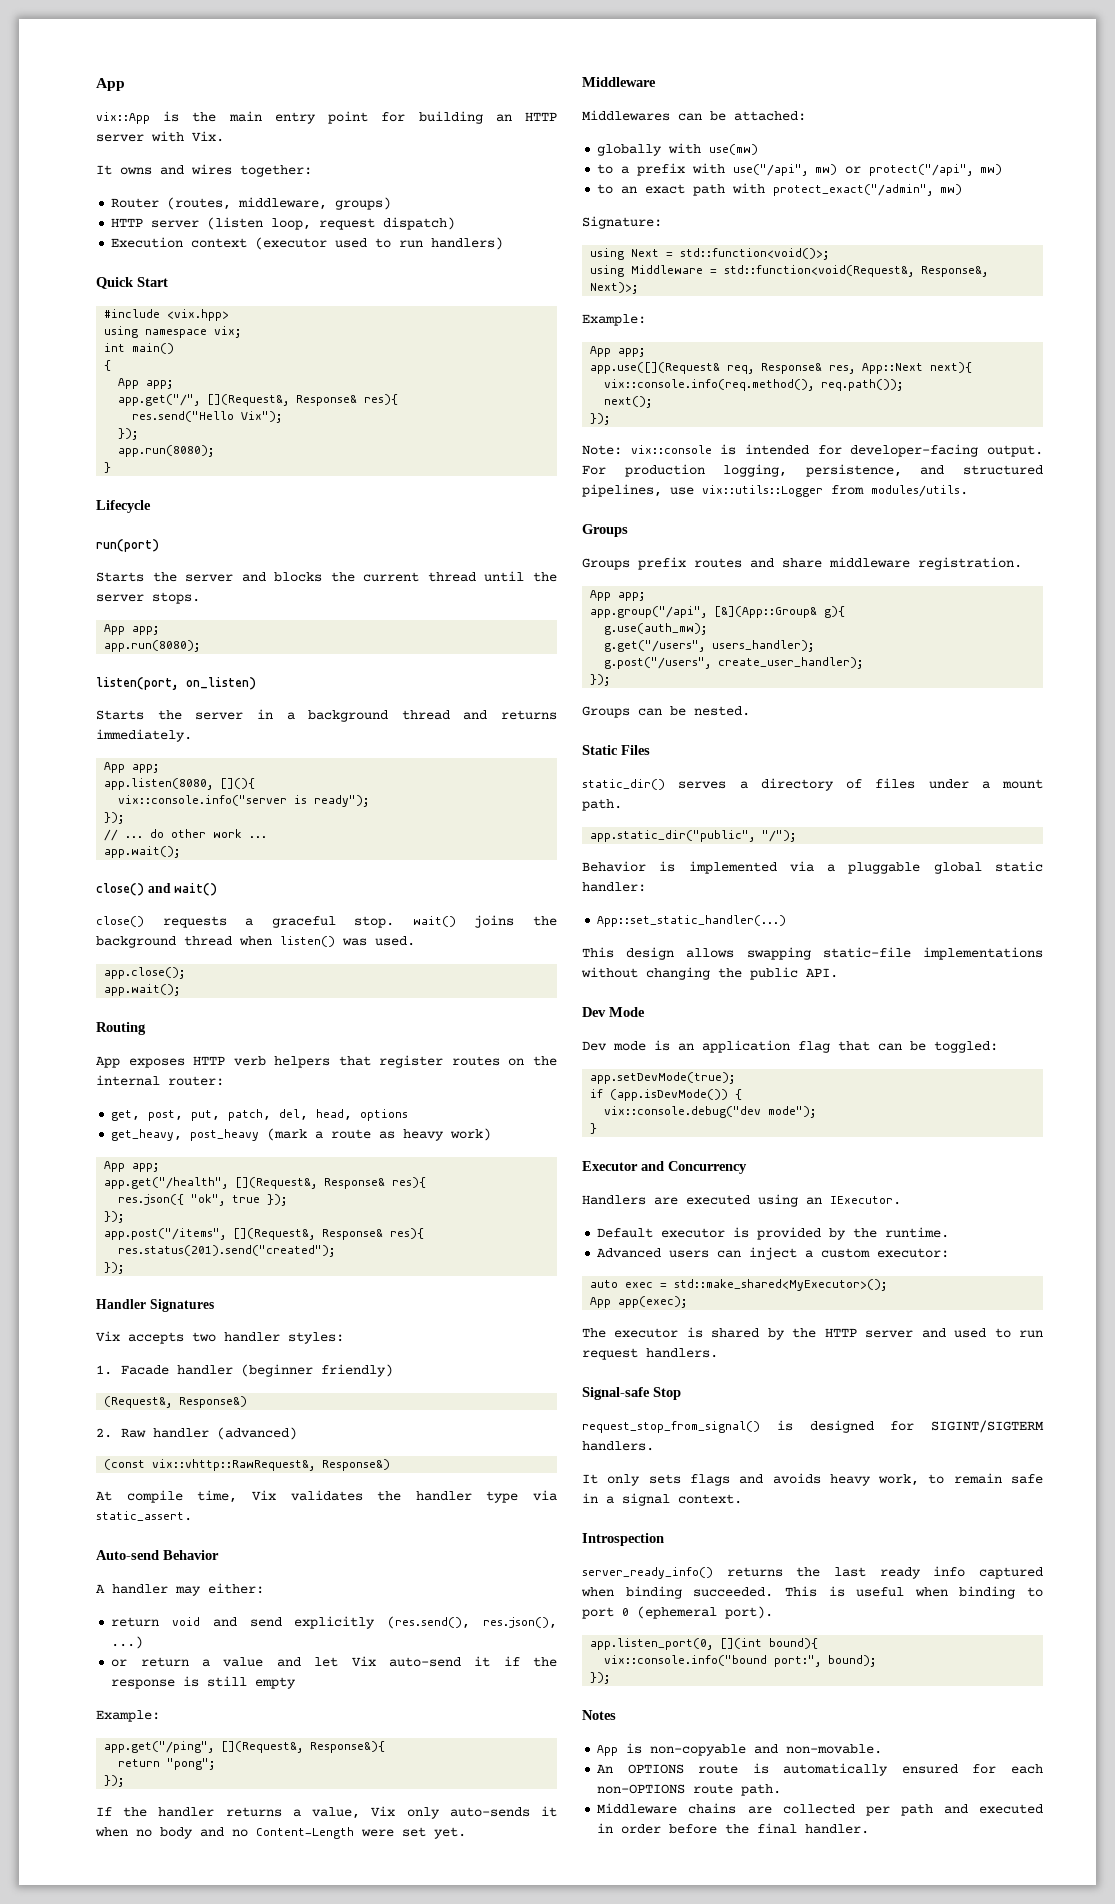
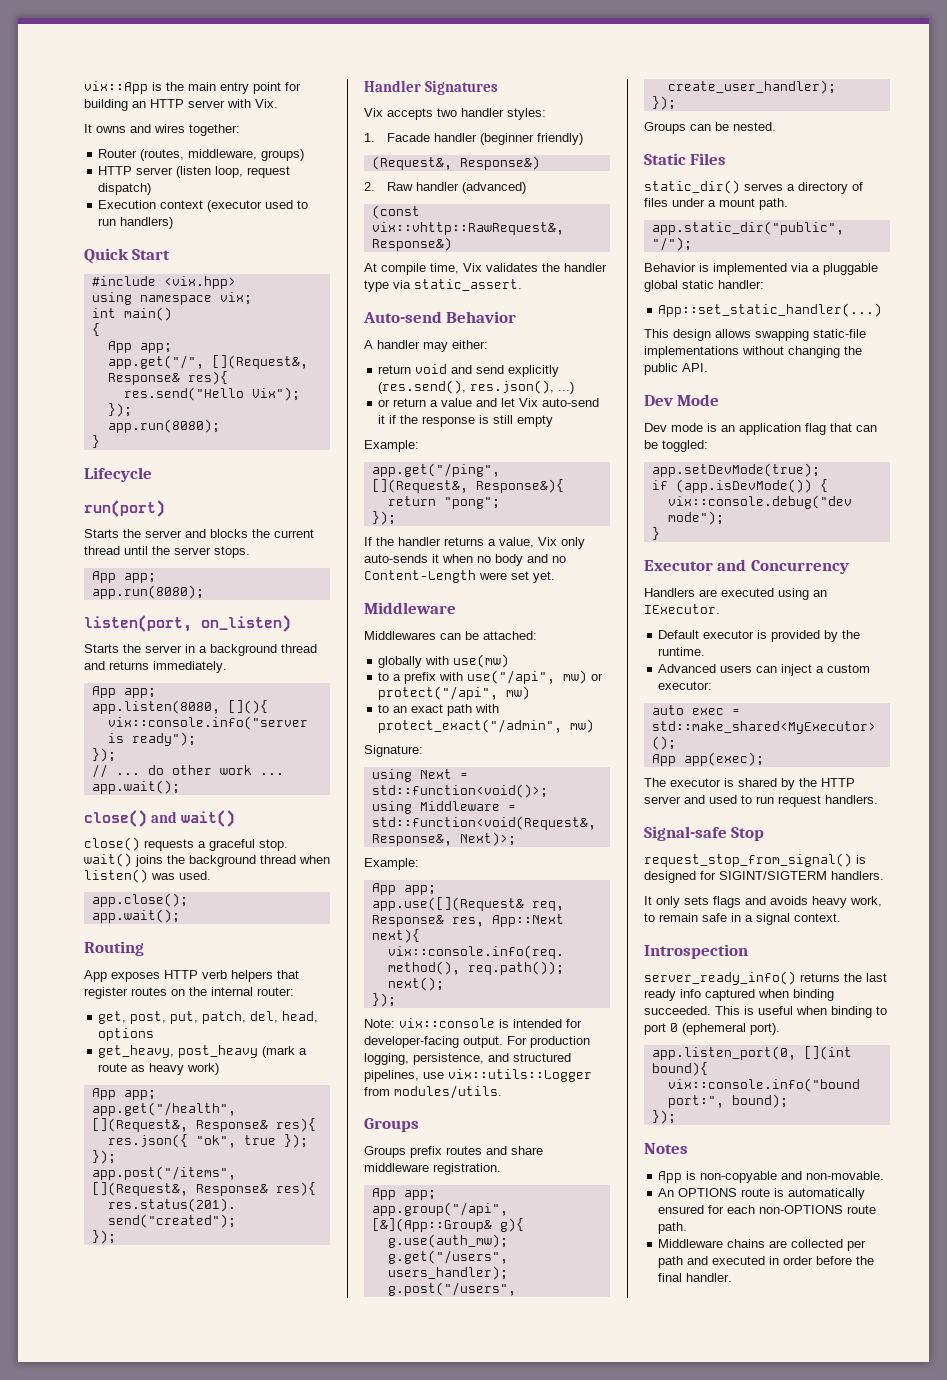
[96,78,125,91] App // -> (84, 87) none

